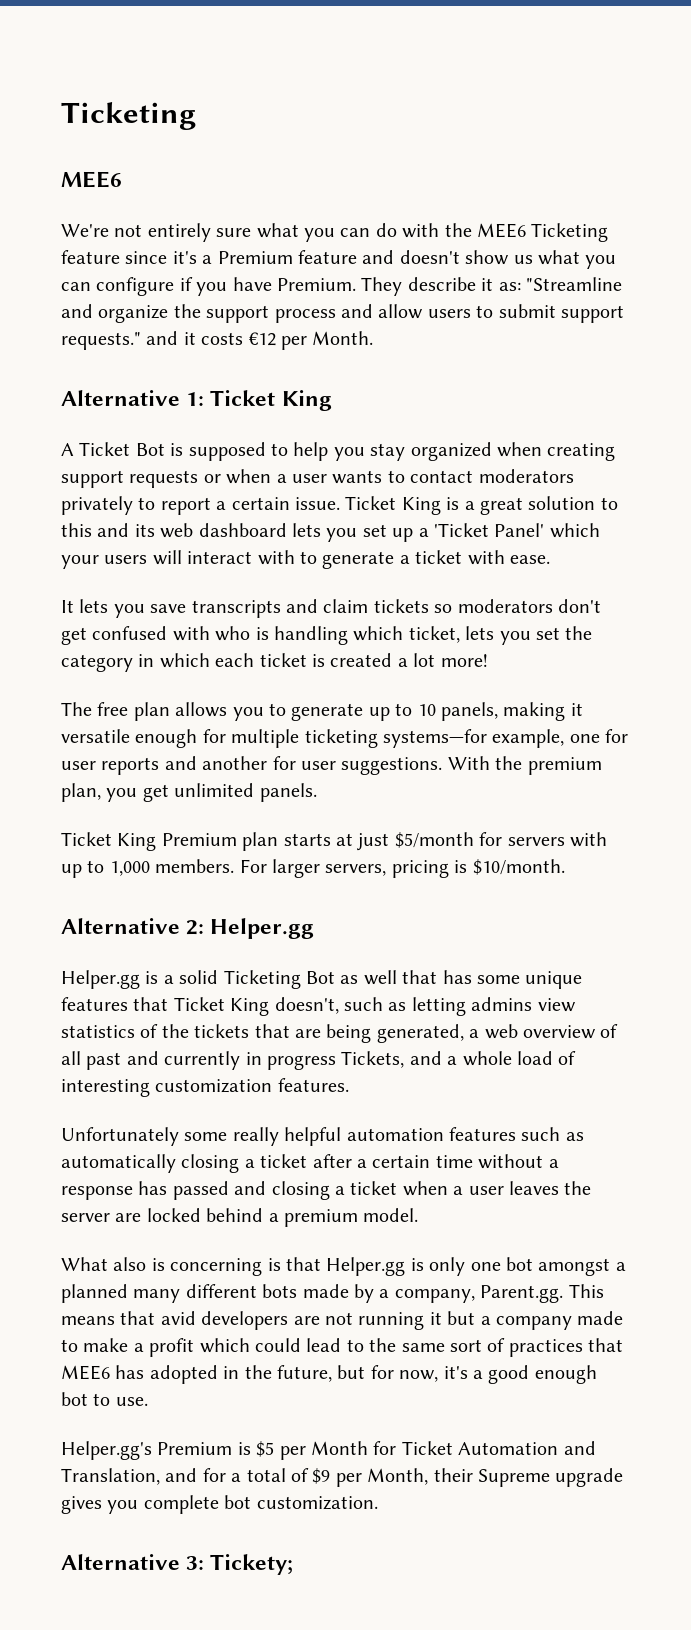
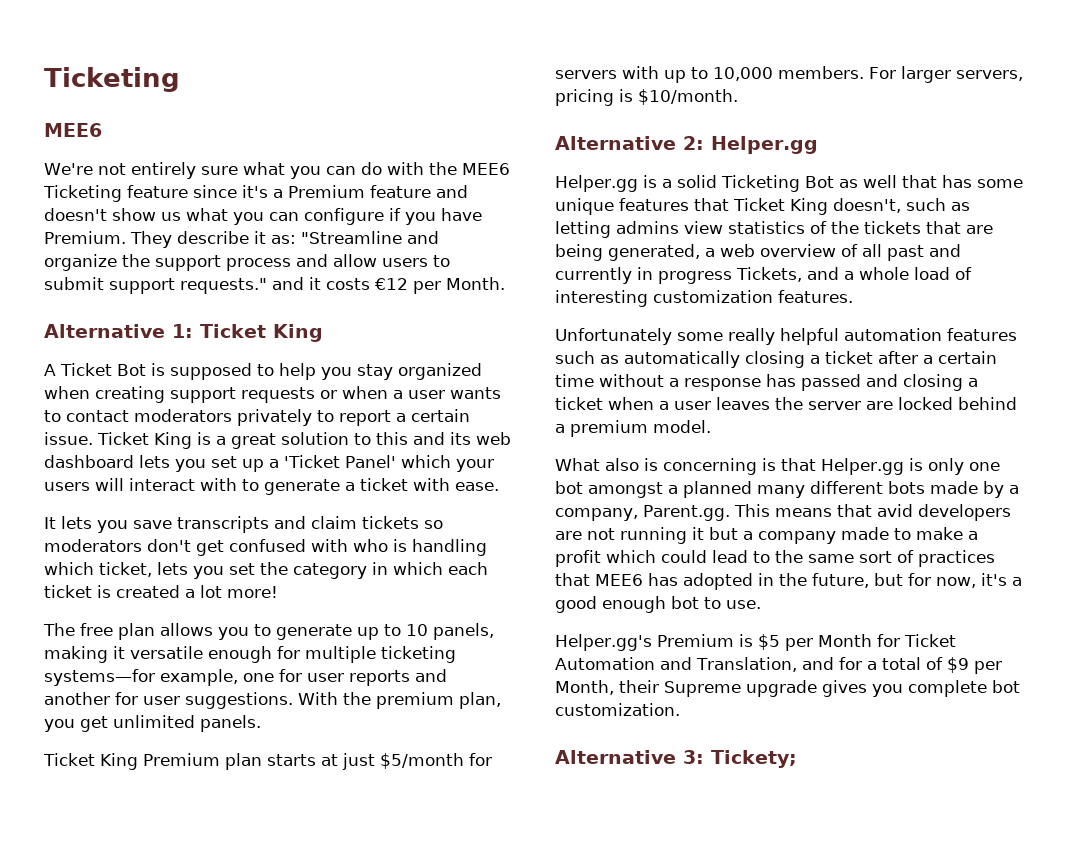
[109,861,150,876] 1,000 -> [713,67,773,81] 10,000

